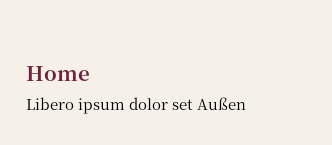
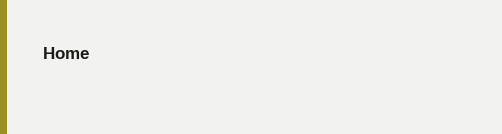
[26,97,247,114] // Libero ipsum dolor set Außen -> (89, 53) none

